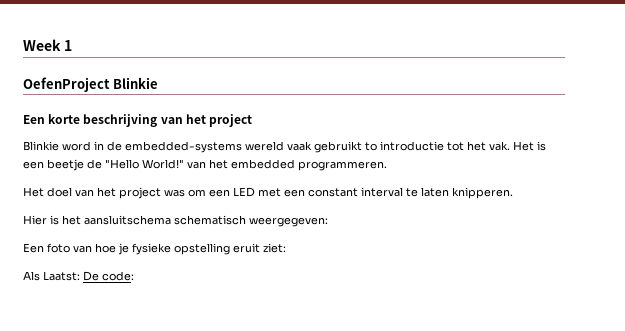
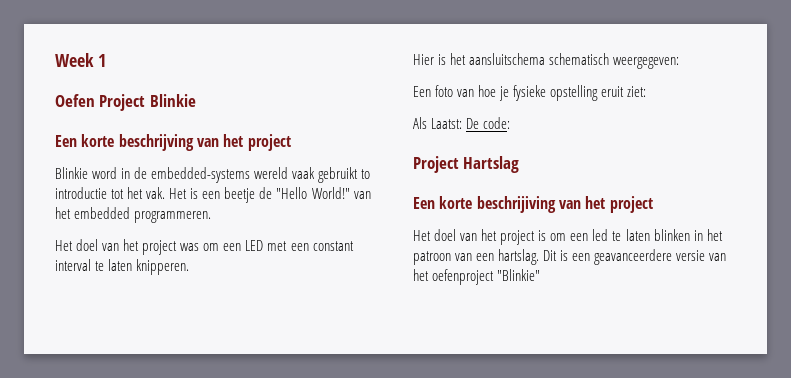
[23,77,110,92] OefenProject -> [55,94,146,111] Oefen Project
(134, 276) none -> [413,156,520,173] [413,196,653,213] [413,229,723,245] [413,249,727,265] [413,269,541,285] // Project Hartslag // Een korte beschrijiving van het project // Het doel van het project is om een led te laten blinken in het patroon van een hartslag. Dit is een geavanceerdere versie van het oefenproject "Blinkie"

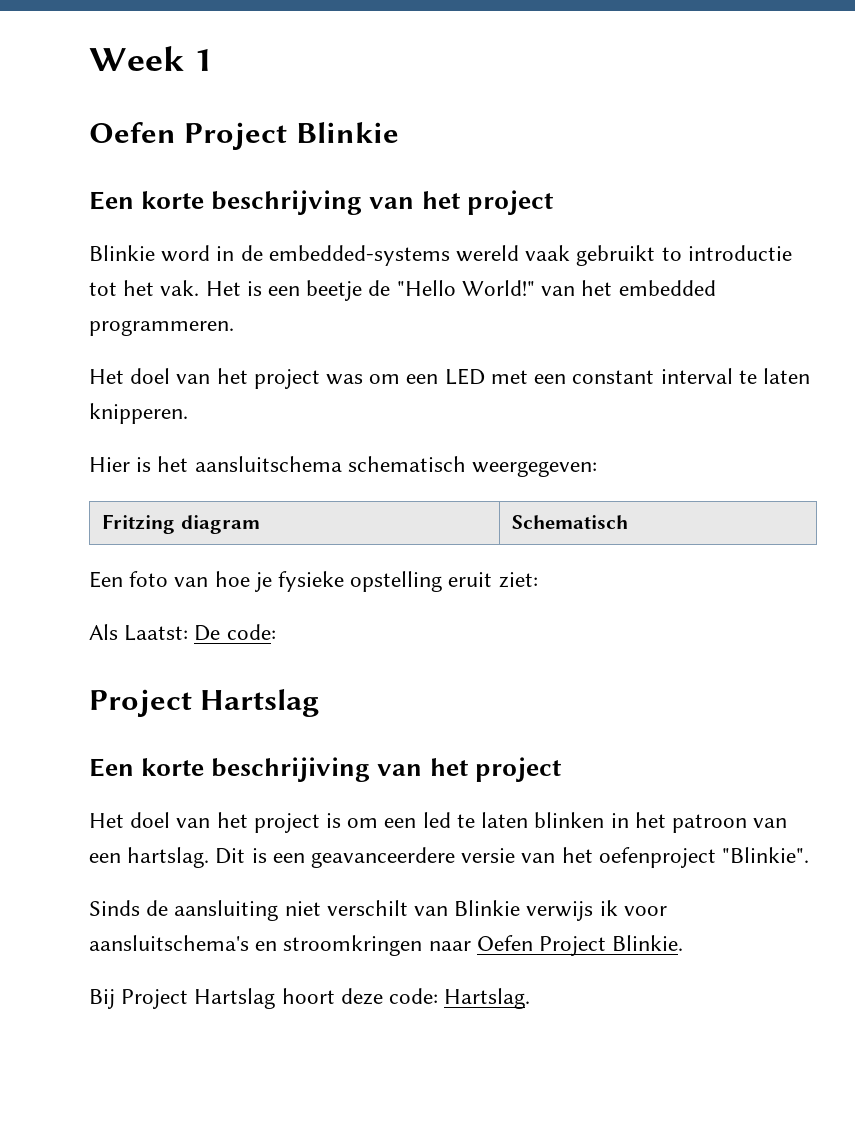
(680, 63) none -> [102,514,260,534] [512,515,629,529] // Fritzing diagram | Schematisch
[497,269,541,281] "Blinkie" -> [722,847,810,863] [89,900,667,921] [89,935,684,956] [89,988,531,1009] "Blinkie". // Sinds de aansluiting niet verschilt van Blinkie verwijs ik voor aansluitschema's en stroomkringen naar Oefen Project Blinkie. // Bij Project Hartslag hoort deze code: Hartslag.

